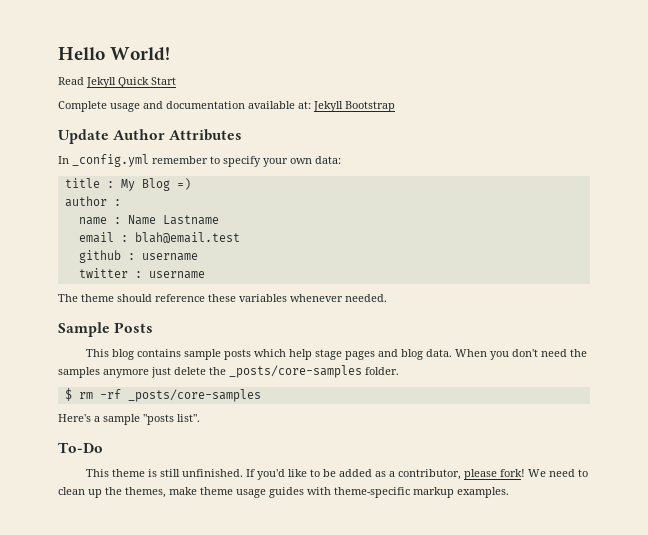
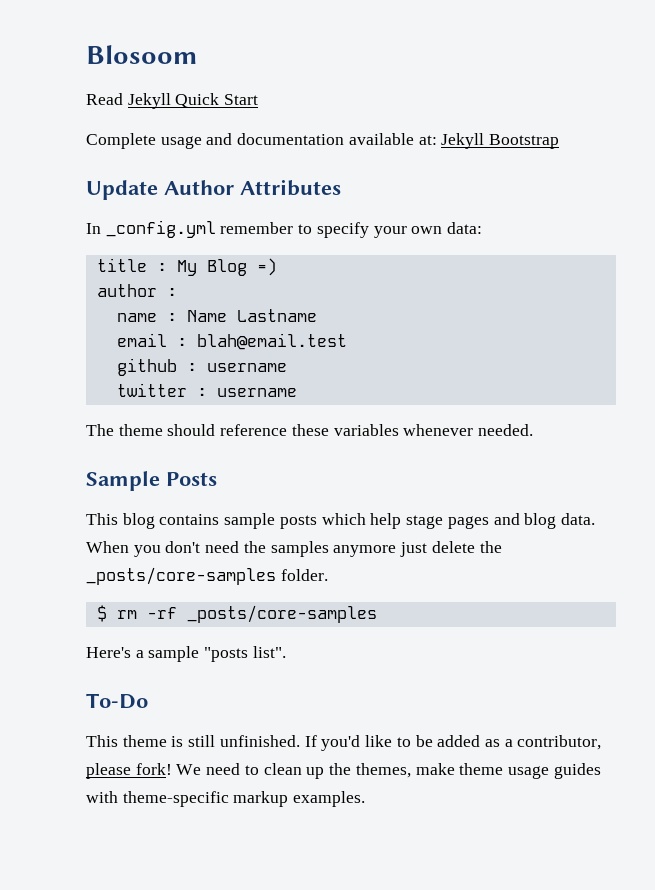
[58,47,171,61] Hello World! -> [86,45,198,64] Blosoom

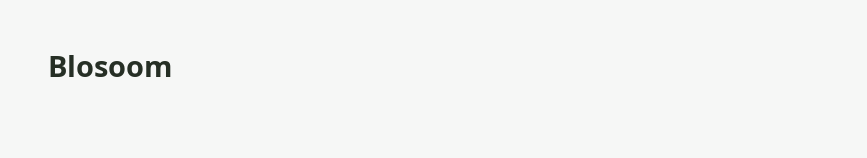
[86,93,259,109] [86,133,560,149] [86,179,341,200] [86,220,483,238] [96,258,277,276] [96,284,177,297] [116,309,317,322] [116,333,347,350] [116,358,287,376] [116,383,297,397] [86,424,534,436] [86,471,217,491] [86,513,595,529] [86,541,502,557] [86,567,328,585] [96,605,377,623] [86,646,286,662] [86,693,148,709] [86,735,602,751] [86,763,601,779] [86,791,366,807] // Read Jekyll Quick Start // Complete usage and documentation available at: Jekyll Bootstrap // Update Author Attributes // In _config.yml remember to specify your own data: // title : My Blog =) // author : // name : Name Lastname // email : blah@email.test // github : username // twitter : username // The theme should reference these variables whenever needed. // Sample Posts // This blog contains sample posts which help stage pages and blog data. When you don't need the samples anymore just delete the _posts/core-samples folder. // $ rm -rf _posts/core-samples // Here's a sample "posts list". // To-Do // This theme is still unfinished. If you'd like to be added as a contributor, please fork! We need to clean up the themes, make theme usage guides with theme-specific markup examples. -> (172, 66) none

